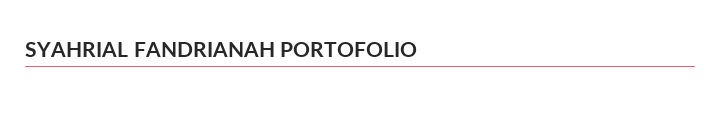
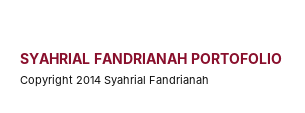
(418, 49) none -> [20,74,209,87] // Copyright 2014 Syahrial Fandrianah

